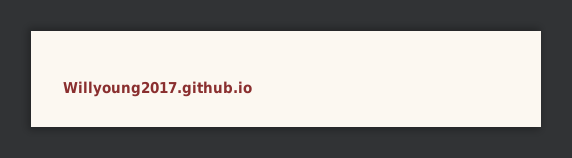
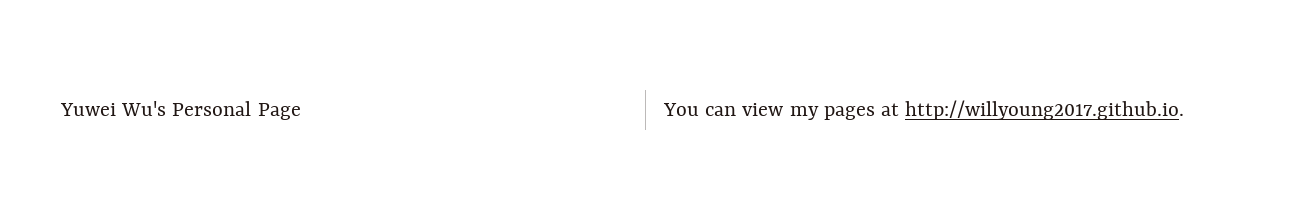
[63,81,252,97] Willyoung2017.github.io -> [60,101,301,120] [663,100,1185,120] Yuwei Wu's Personal Page // You can view my pages at http://willyoung2017.github.io.

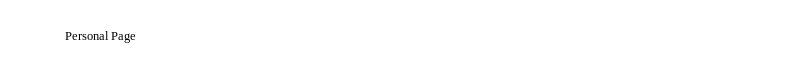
[60,101,167,116] Yuwei Wu's -> (65, 35) none
[663,100,1185,120] // You can view my pages at http://willyoung2017.github.io. -> (137, 37) none

